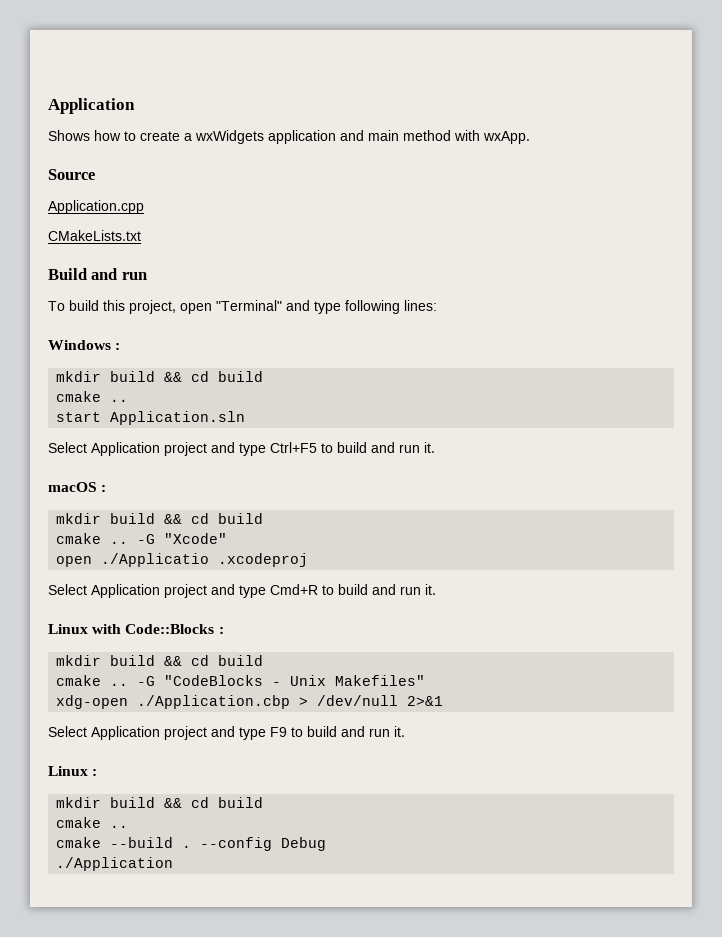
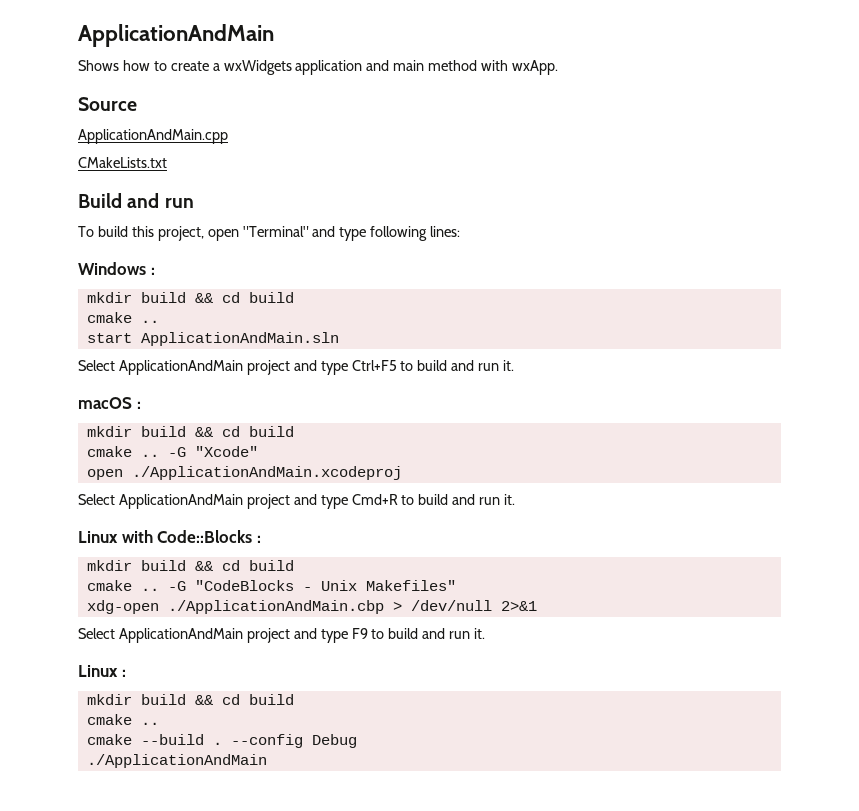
[48,98,135,114] Application -> [78,24,274,47] ApplicationAndMain
[48,200,144,214] Application.cpp -> [78,129,228,144] ApplicationAndMain.cpp
[110,411,246,425] [48,442,160,456] Application.sln // Select Application -> [140,332,339,346] [78,360,243,375] ApplicationAndMain.sln // Select ApplicationAndMain
[101,553,309,567] [48,584,160,598] ./Applicatio .xcodeproj // Select Application -> [131,466,402,480] [78,494,243,509] ./ApplicationAndMain.xcodeproj // Select ApplicationAndMain
[137,695,291,709] ./Application.cbp -> [167,600,384,614] ./ApplicationAndMain.cbp
[91,726,160,740] Application -> [118,628,243,643] ApplicationAndMain
[56,857,174,871] ./Application -> [86,754,267,768] ./ApplicationAndMain

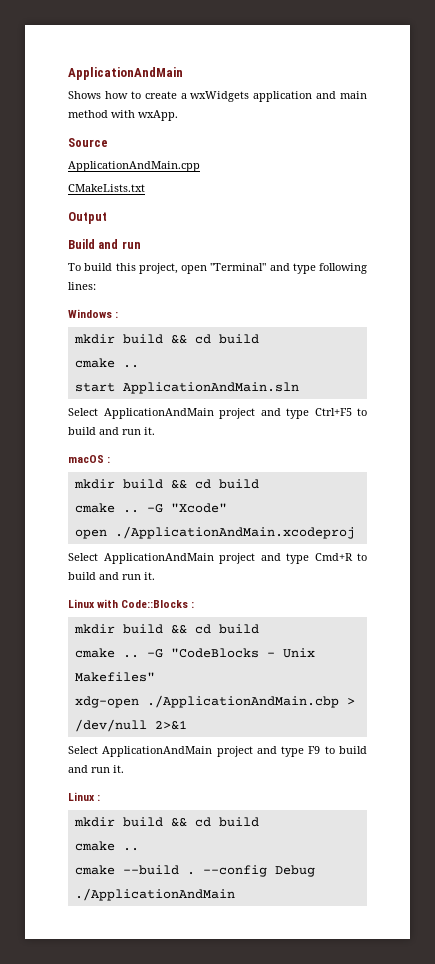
(167, 162) none -> [68,212,107,224] // Output

